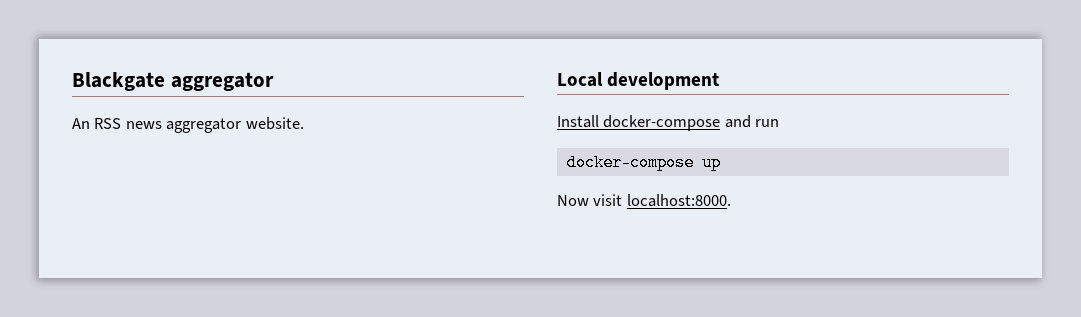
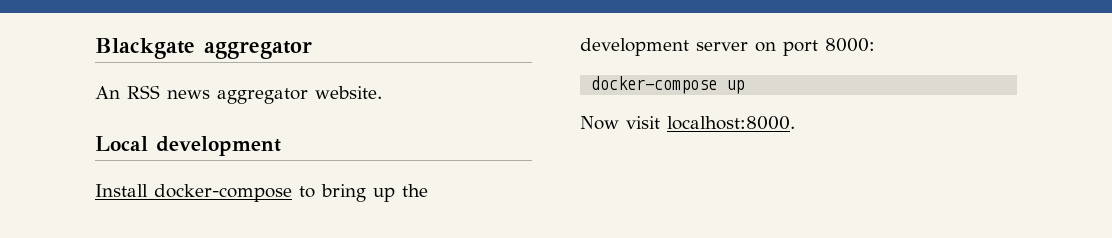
[724,115,780,128] and run -> [299,184,428,202] [580,38,875,56] to bring up the development server on port 8000:

